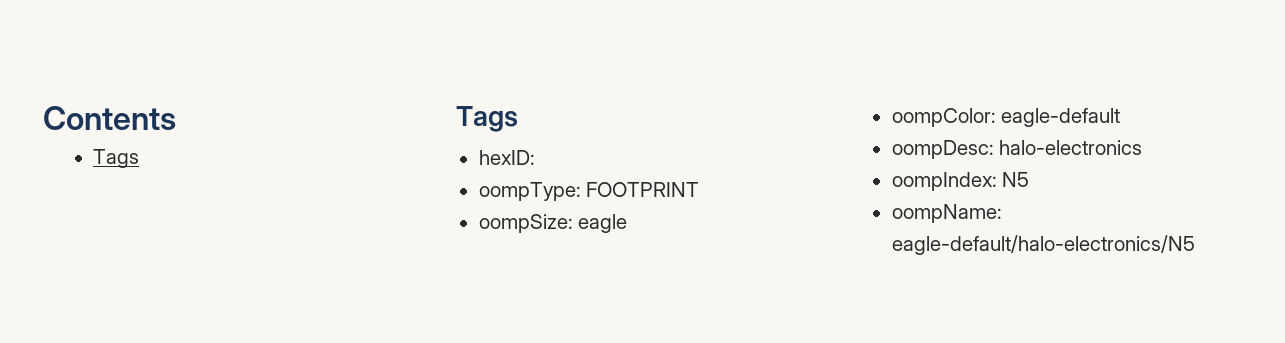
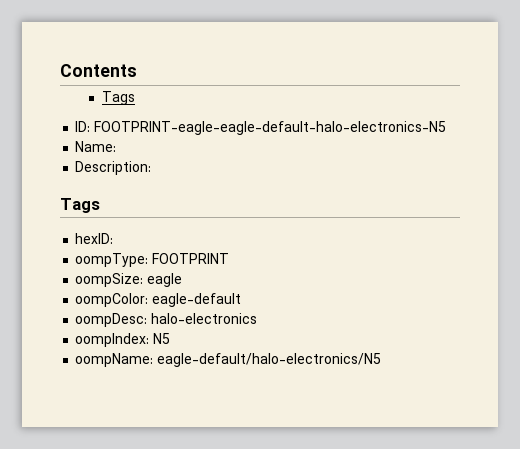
(140, 158) none -> [75,121,447,135] [75,141,117,152] [75,161,152,175] // ID: FOOTPRINT-eagle-eagle-default-halo-electronics-N5 // Name: // Description:

